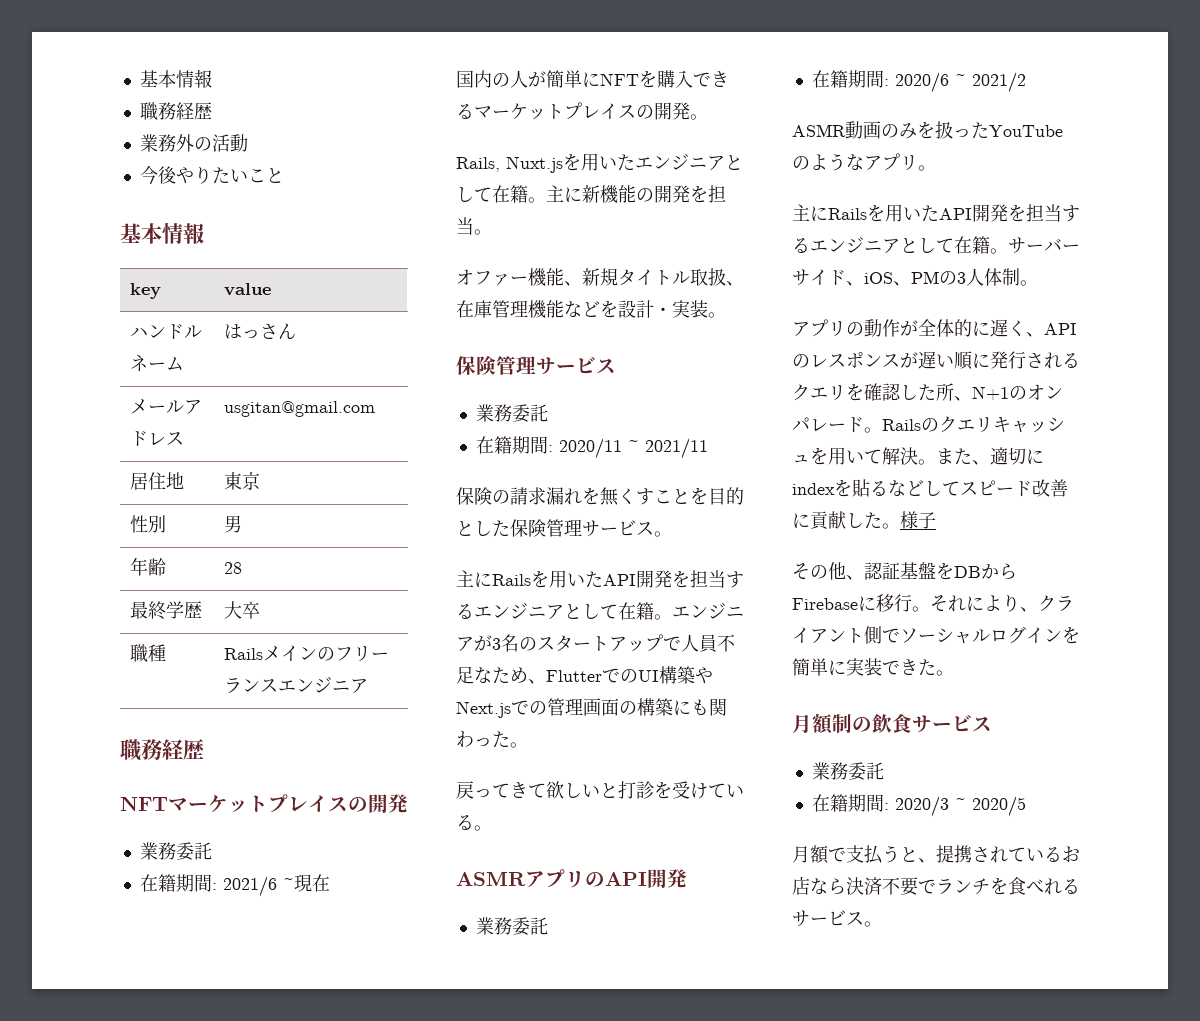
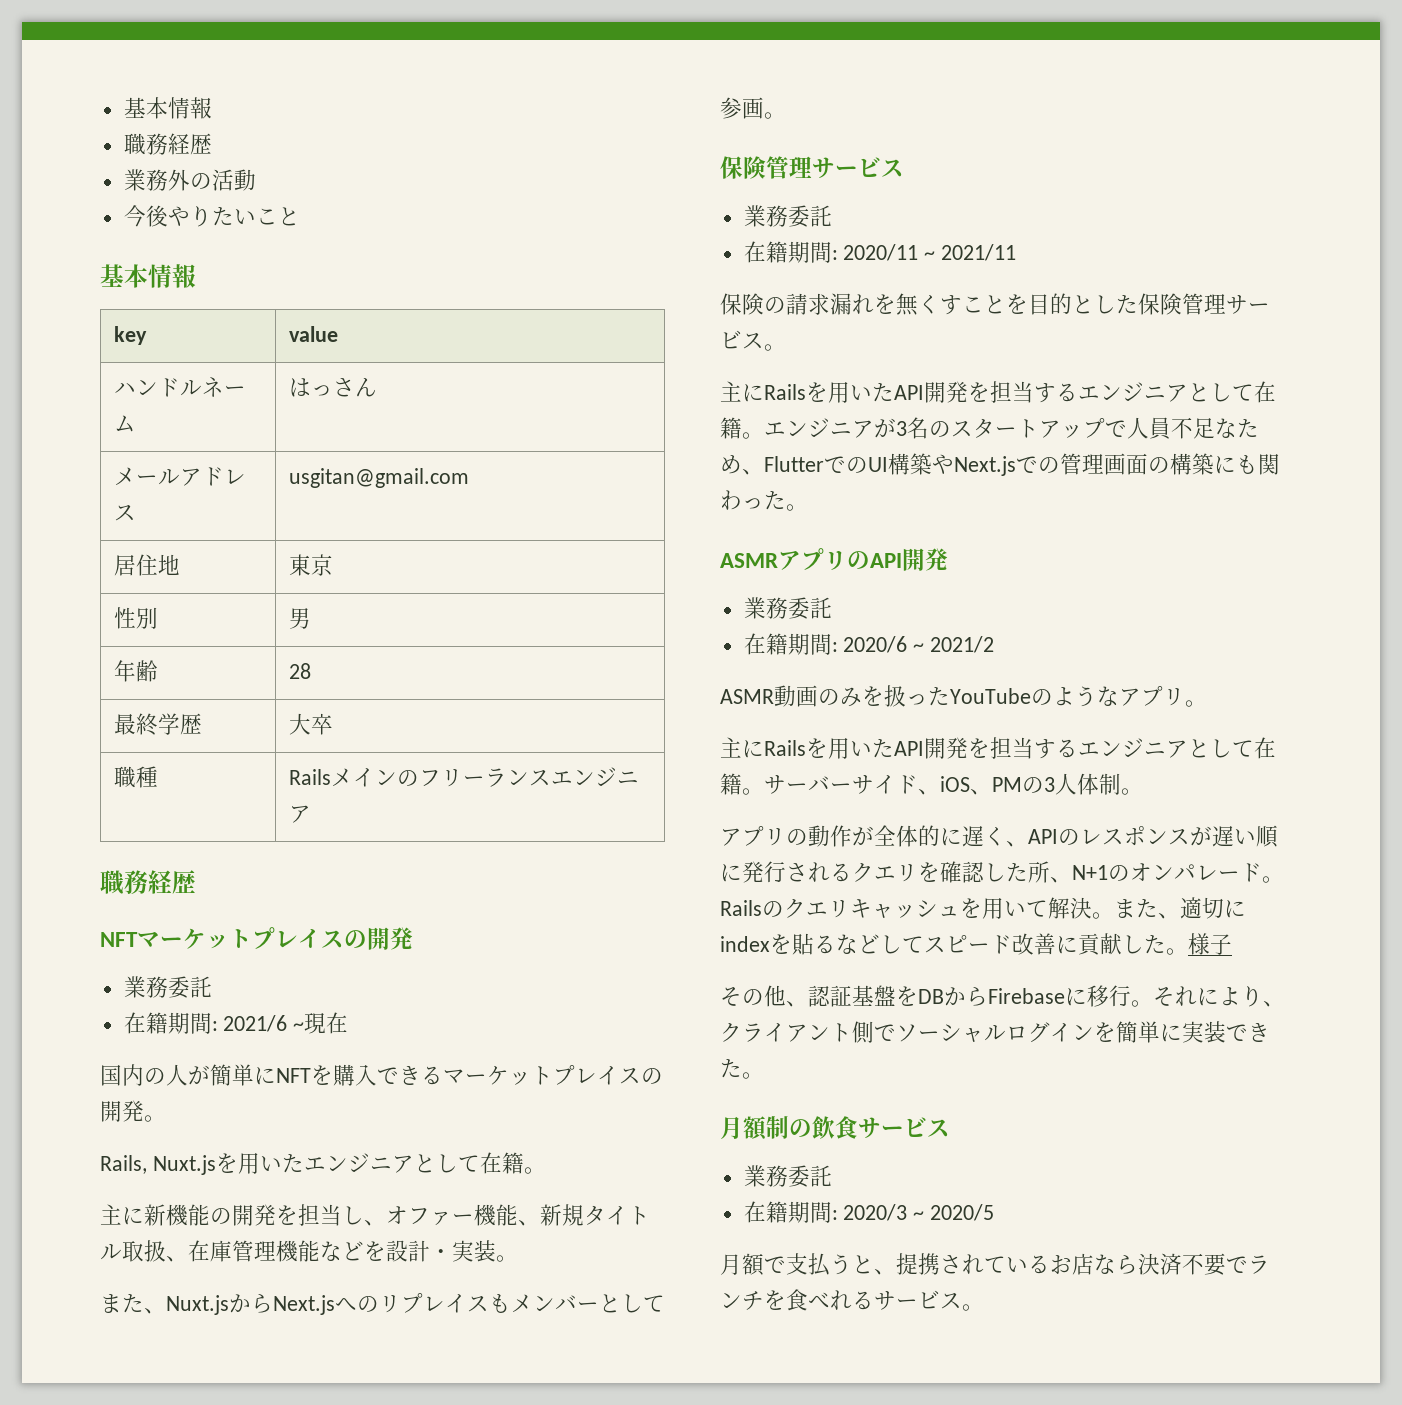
(546, 200) none -> (546, 1170) //
[474,229,492,235] 。 // -> [342,1206,386,1226] し、
(726, 315) none -> [100,1293,665,1315] [720,97,786,119] // また、Nuxt.jsからNext.jsへのリプレイスもメンバーとして参画。
[456,781,744,799] [456,815,492,831] // 戻ってきて欲しいと打診を受けている。 -> (808, 507) none

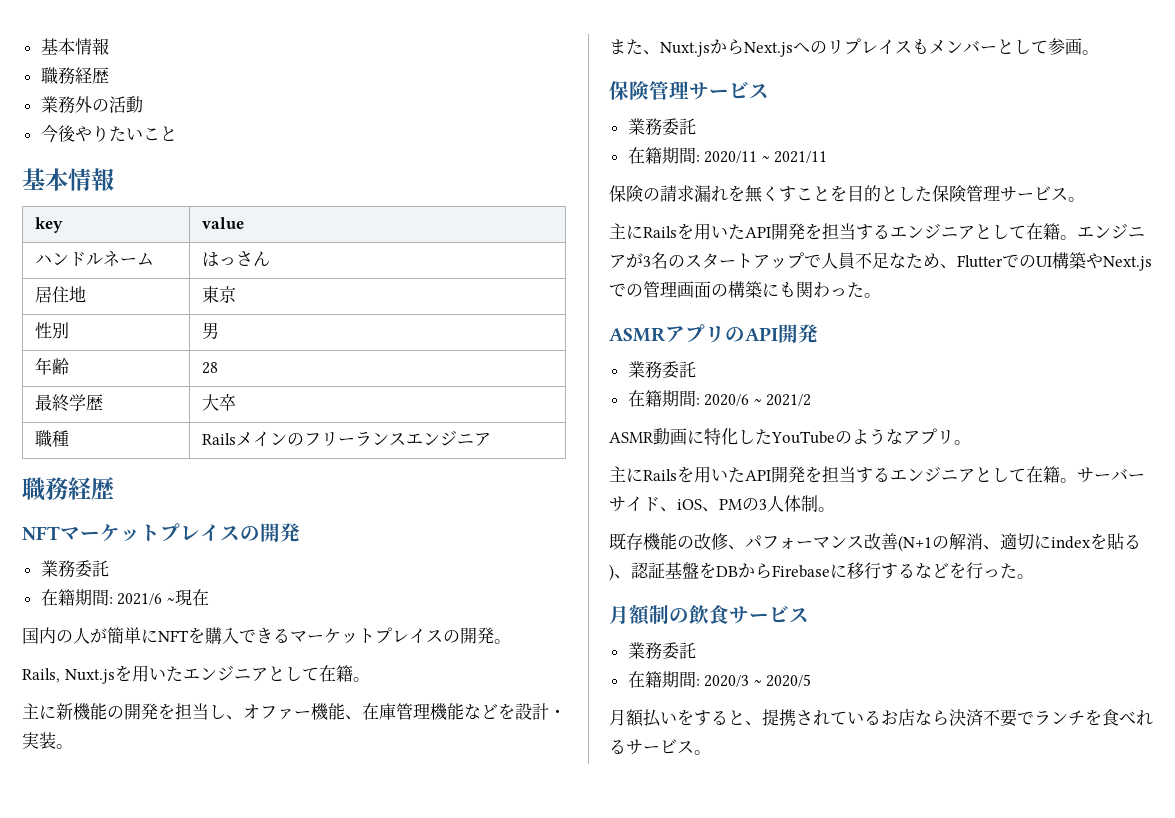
[114,467,247,486] [114,505,137,521] [289,468,470,488] // メールアドレス | usgitan@gmail.com -> (270, 258) none
[540,1204,650,1226] [100,1240,188,1262] 新規タイトル取扱、 -> (362, 717) none
[818,685,928,707] のみを扱っ -> [687,428,755,446] に特化し
[720,825,1278,848] [720,861,1284,883] [720,897,1158,919] アプリの動作が全体的に遅く、APIのレスポンスが遅い順に発行されるクエリを確認した所、N+1のオンパレード。Railsのクエリキャッシュを用いて解決。また -> [609,533,983,552] 既存機能の改修、パフォーマンス改善(N+1の解消
[836,933,1232,956] [720,985,786,1007] などしてスピード改善に貢献した。様子 // その他 -> [609,564,614,581] )
[1131,986,1285,1007] [720,1021,1270,1044] 。それにより、クライアント側でソーシャルログインを簡単に実装でき -> [881,562,1000,579] するなどを行っ
[764,1253,852,1276] で支払う -> [643,709,728,727] 払いをする

